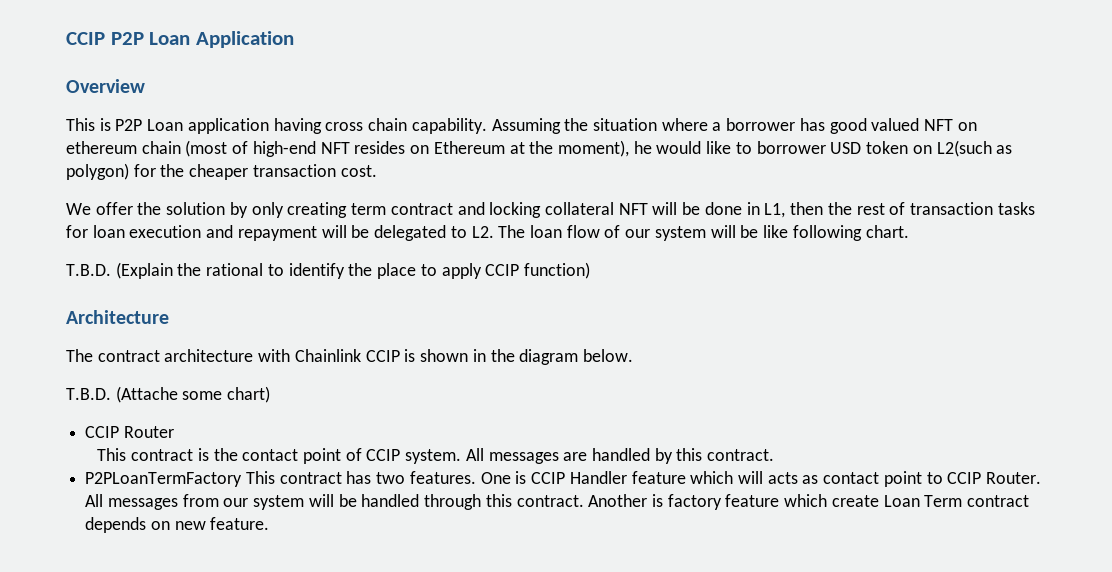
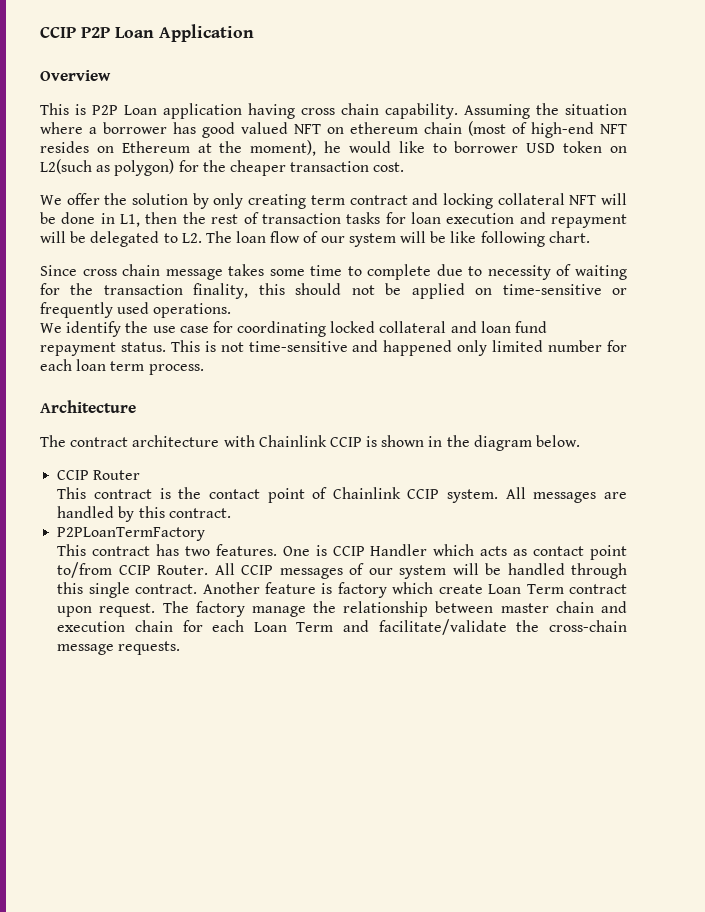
[66,262,590,279] T.B.D. (Explain the rational to identify the place to apply CCIP function) -> [40,264,628,280] [40,283,627,299] [40,302,232,318] [40,321,548,337] [40,340,628,356] [40,359,204,375] Since cross chain message takes some time to complete due to necessity of waiting for the transaction finality, this should not be applied on time-sensitive or frequently used operations. // We identify the use case for coordinating locked collateral and loan fund repayment status. This is not time-sensitive and happened only limited number for each loan term process.
[66,386,271,403] // T.B.D. (Attache some chart) -> (581, 441) none
(362, 454) none -> [332,487,401,499] Chainlink
(243, 479) none -> (206, 534) //
[631,471,763,484] feature which will -> [433,544,475,556] which
[926,472,943,484] to -> [57,562,113,578] to/from
[107,494,219,510] messages from -> [241,563,365,579] CCIP messages of
(512, 500) none -> [88,582,130,598] single
(648, 500) none -> [264,582,316,594] feature
[725,494,780,507] feature -> (387, 590) none
[85,517,270,533] depends on new feature. -> [57,601,627,617] [57,619,627,635] [57,641,181,655] upon request. The factory manage the relationship between master chain and execution chain for each Loan Term and facilitate/validate the cross-chain message requests.

